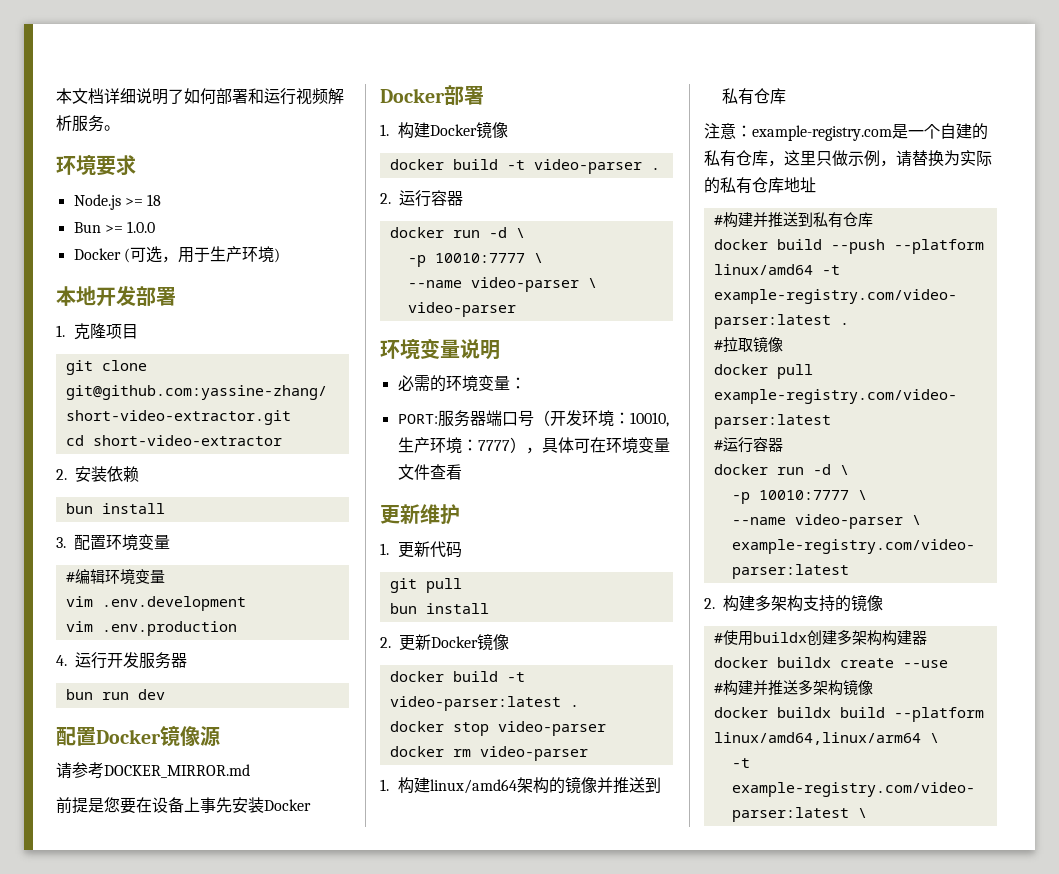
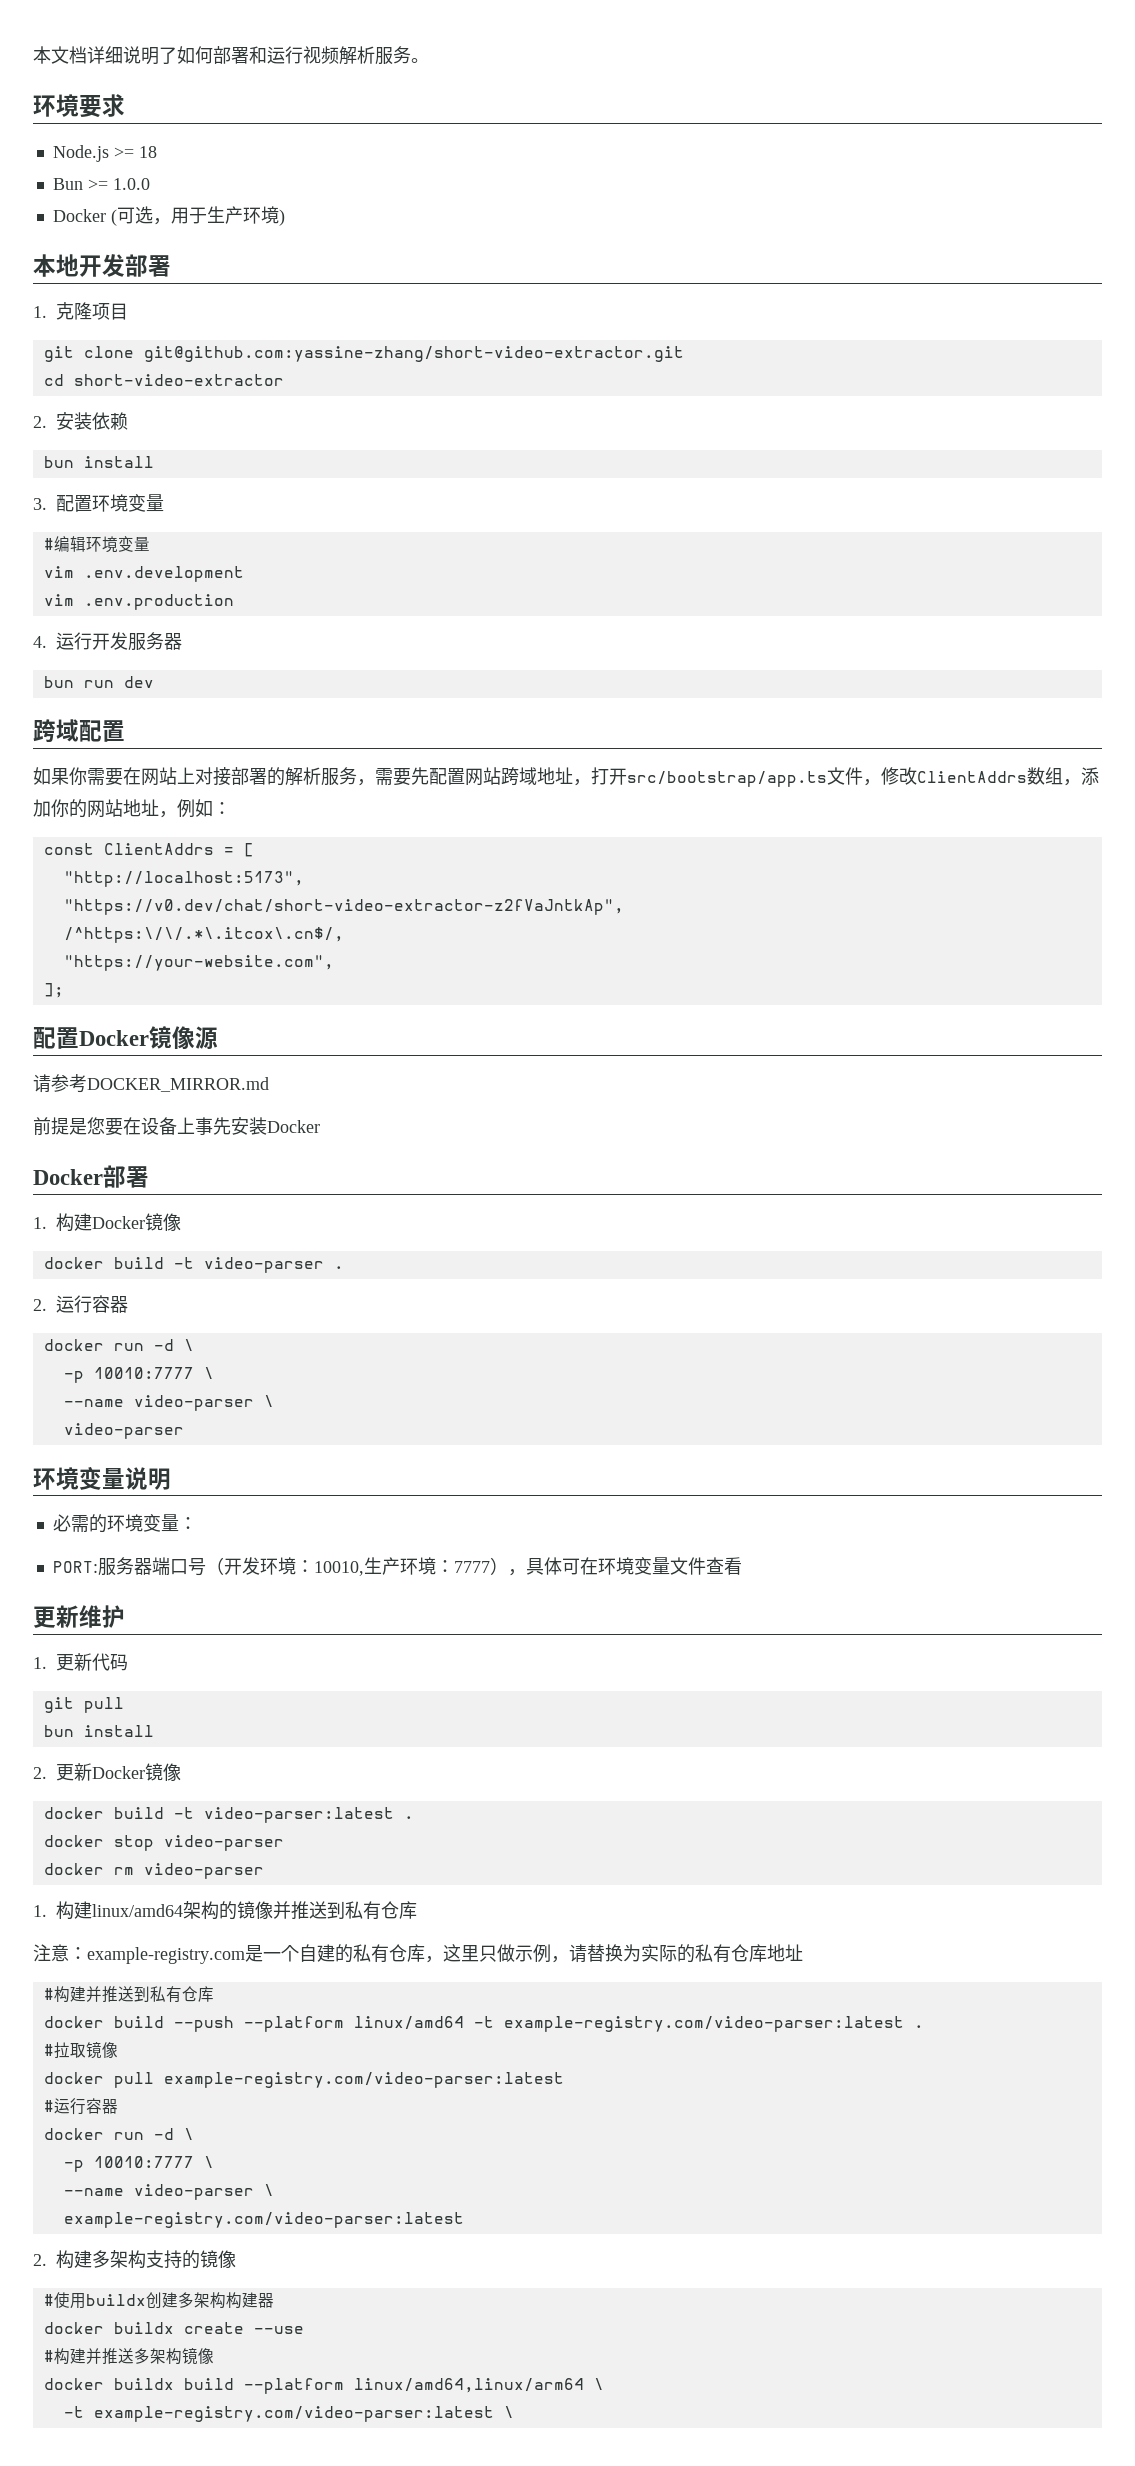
(165, 694) none -> [33,719,125,743] [33,767,1099,787] [33,799,231,818] [43,843,254,857] [63,871,304,887] [63,899,624,915] [63,927,344,943] [63,955,334,971] [43,983,64,998] // 跨域配置 // 如果你需要在网站上对接部署的解析服务，需要先配置网站跨域地址，打开src/bootstrap/app.ts文件，修改ClientAddrs数组，添加你的网站地址，例如： // const ClientAddrs = [ // "http://localhost:5173", // "https://v0.dev/chat/short-video-extractor-z2fVaJntkAp", // /^https:\/\/.*\.itcox\.cn$/, // "https://your-website.com", // ];

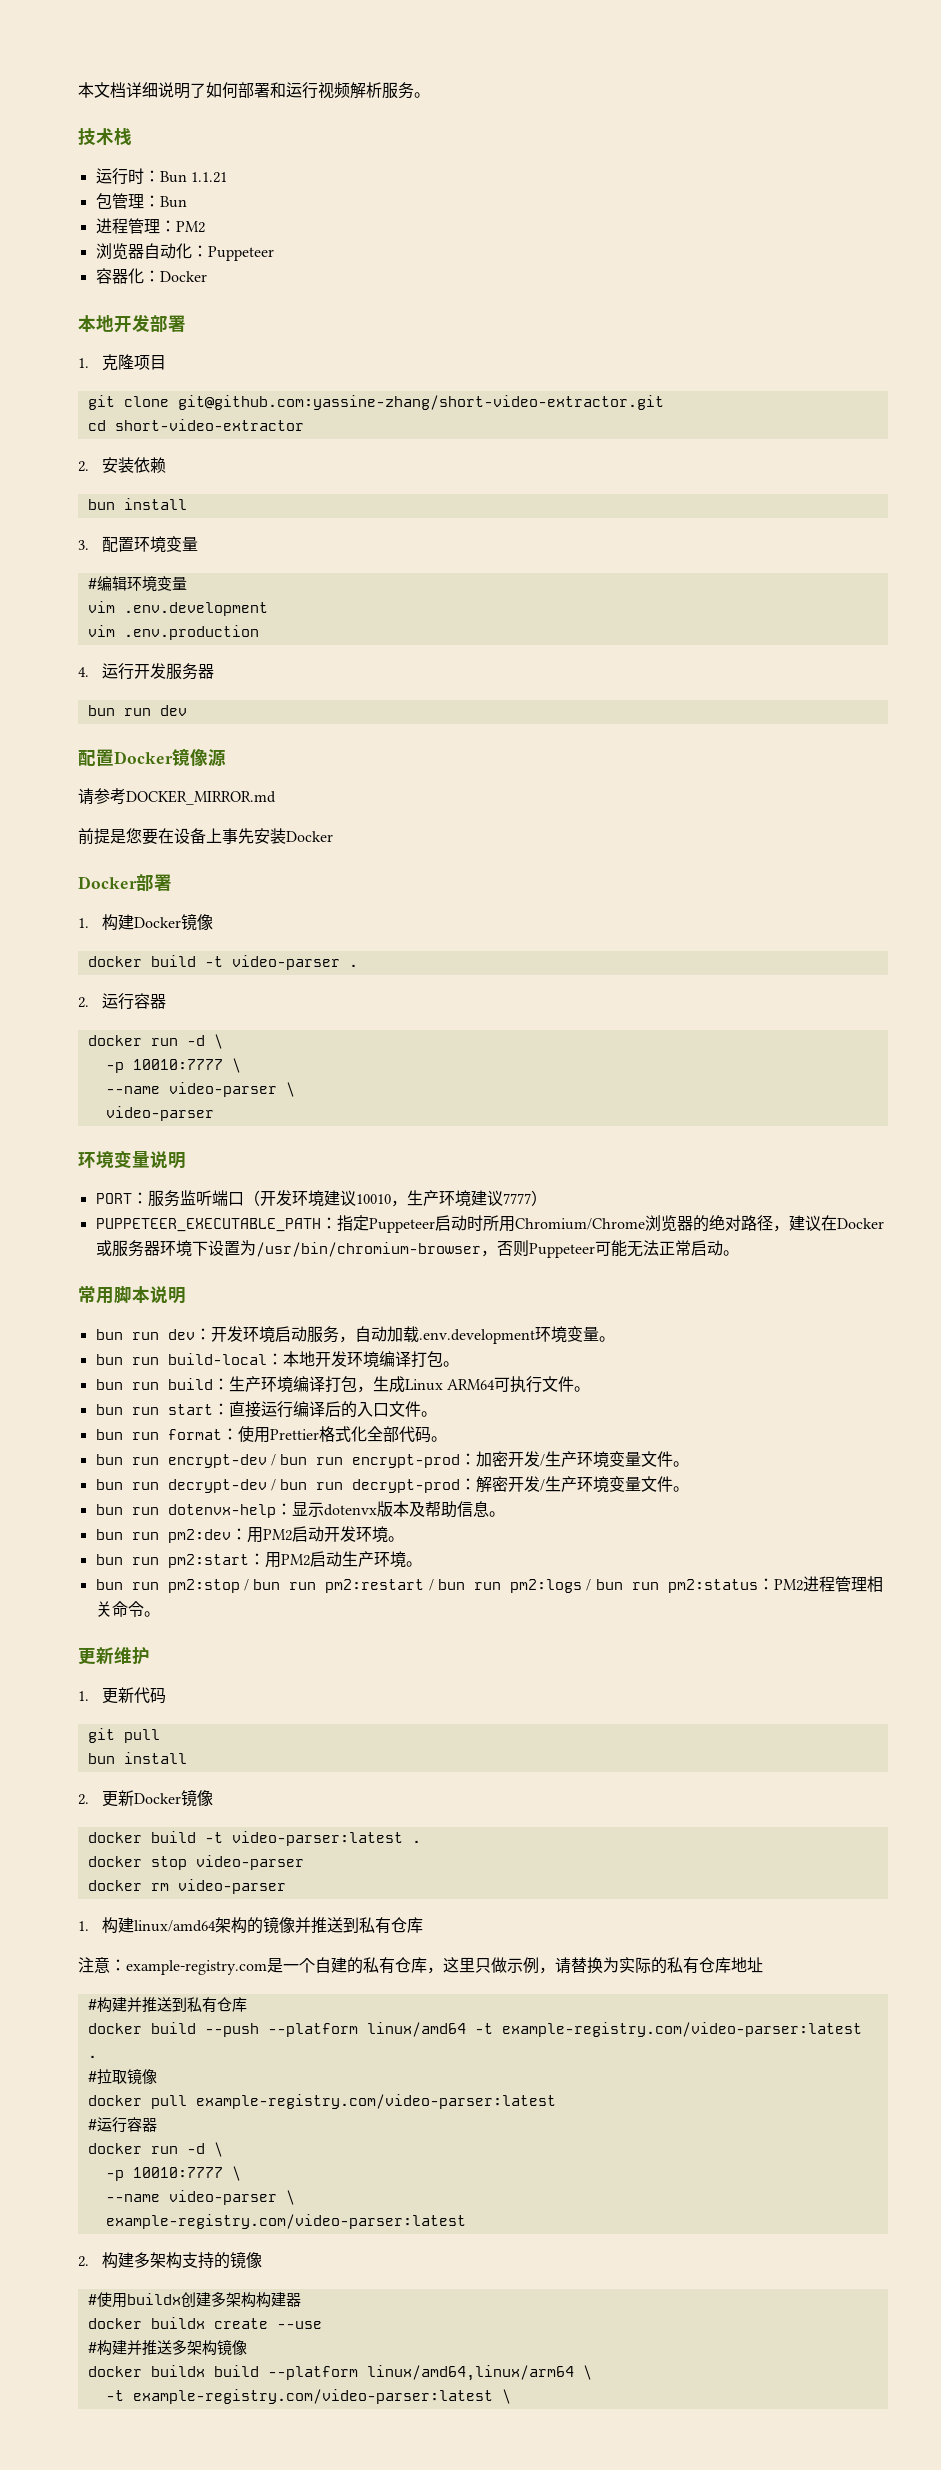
[33,94,125,118] [52,145,157,162] [52,178,150,190] [52,206,285,226] 环境要求 // Node.js >= 18 // Bun >= 1.0.0 // Docker (可选，用于生产环境) -> [78,128,132,145] [95,168,227,185] [95,193,187,209] [95,218,205,234] [95,243,274,261] [95,268,207,284] 技术栈 // 运行时：Bun 1.1.21 // 包管理：Bun // 进程管理：PM2 // 浏览器自动化：Puppeteer // 容器化：Docker
[33,719,125,743] [33,767,1099,787] [33,799,231,818] [43,843,254,857] [63,871,304,887] [63,899,624,915] [63,927,344,943] [63,955,334,971] [43,983,64,998] // 跨域配置 // 如果你需要在网站上对接部署的解析服务，需要先配置网站跨域地址，打开src/bootstrap/app.ts文件，修改ClientAddrs数组，添加你的网站地址，例如： // const ClientAddrs = [ // "http://localhost:5173", // "https://v0.dev/chat/short-video-extractor-z2fVaJntkAp", // /^https:\/\/.*\.itcox\.cn$/, // "https://your-website.com", // ]; -> (187, 710) none
[52,1514,197,1533] [52,1557,454,1576] 必需的环境变量： // PORT:服务器端口号（开发环境：10010,生产环境： -> [95,1190,503,1207] PORT：服务监听端口（开发环境建议10010，生产环境建议
[507,1557,742,1576] ，具体可在环境变量文件查看 -> [95,1215,884,1233] [95,1240,739,1258] [78,1286,186,1304] [95,1326,615,1344] [95,1351,459,1368] [95,1376,590,1393] [95,1401,437,1418] [95,1426,447,1443] [95,1451,690,1468] [95,1476,690,1493] [95,1501,505,1518] [95,1526,404,1543] [95,1551,422,1568] [95,1576,883,1593] [95,1601,160,1617] // PUPPETEER_EXECUTABLE_PATH：指定Puppeteer启动时所用Chromium/Chrome浏览器的绝对路径，建议在Docker或服务器环境下设置为/usr/bin/chromium-browser，否则Puppeteer可能无法正常启动。 // 常用脚本说明 // bun run dev：开发环境启动服务，自动加载.env.development环境变量。 // bun run build-local：本地开发环境编译打包。 // bun run build：生产环境编译打包，生成Linux ARM64可执行文件。 // bun run start：直接运行编译后的入口文件。 // bun run format：使用Prettier格式化全部代码。 // bun run encrypt-dev / bun run encrypt-prod：加密开发/生产环境变量文件。 // bun run decrypt-dev / bun run decrypt-prod：解密开发/生产环境变量文件。 // bun run dotenvx-help：显示dotenvx版本及帮助信息。 // bun run pm2:dev：用PM2启动开发环境。 // bun run pm2:start：用PM2启动生产环境。 // bun run pm2:stop / bun run pm2:restart / bun run pm2:logs / bun run pm2:status：PM2进程管理相关命令。

